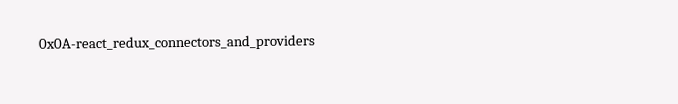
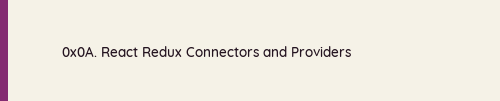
[38,34,315,52] 0x0A-react_redux_connectors_and_providers -> [62,46,351,57] 0x0A. React Redux Connectors and Providers

